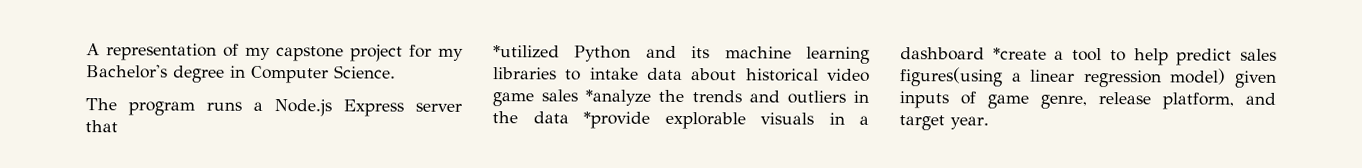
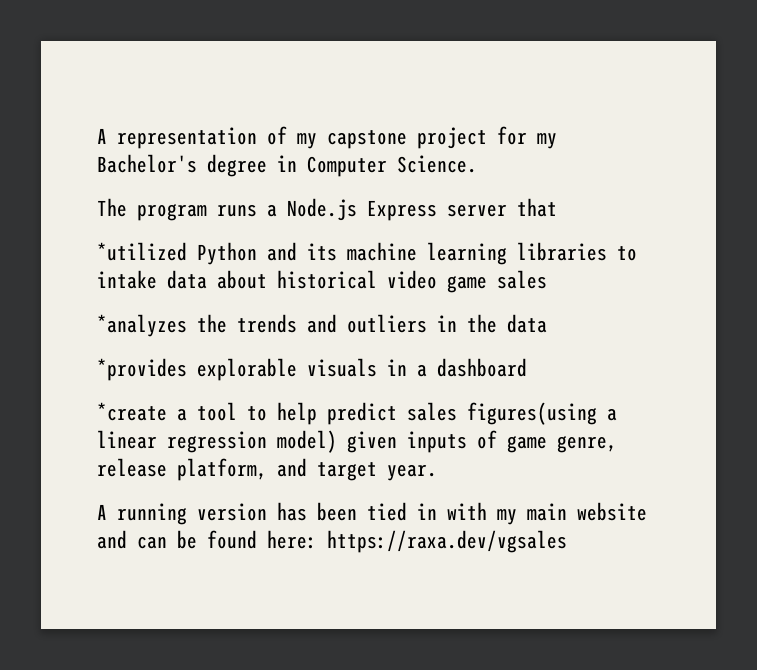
[585,89,652,106] *analyze -> [97,314,187,337] // *analyzes
[583,111,650,129] *provide -> [97,358,187,381] // *provides
(985, 54) none -> (527, 367) //
(989, 123) none -> [97,502,647,525] [97,530,567,553] // A running version has been tied in with my main website and can be found here: https://raxa.dev/vgsales

